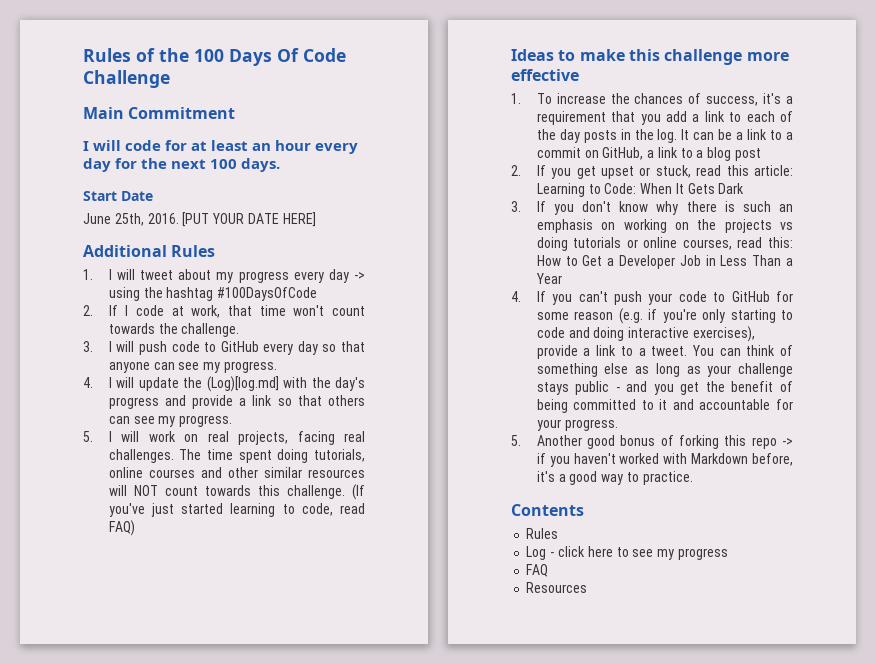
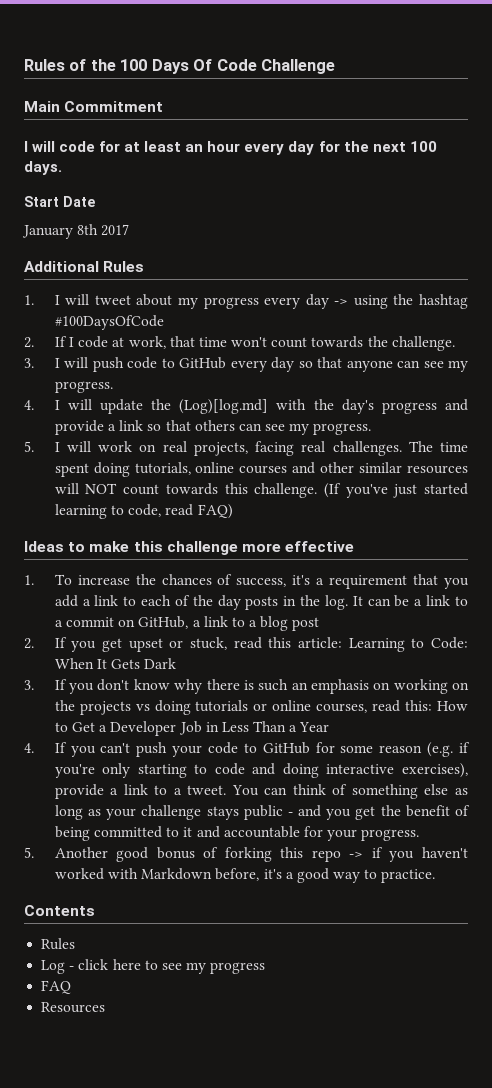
[83,212,316,227] June 25th, 2016. [PUT YOUR DATE HERE] -> [22,224,130,239] January 8th 2017

